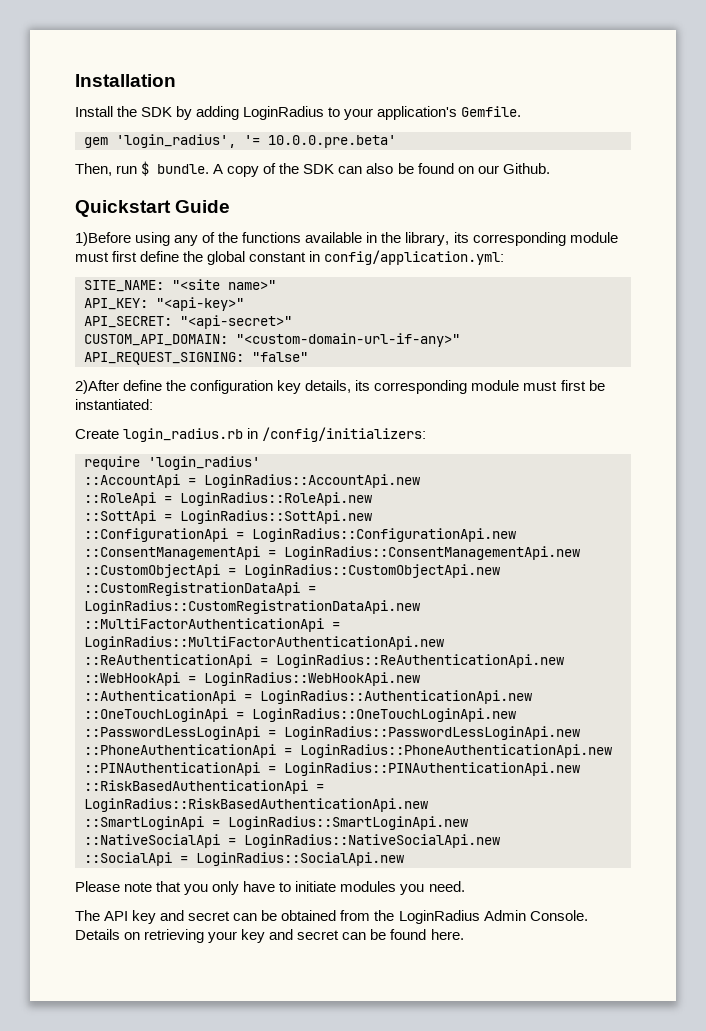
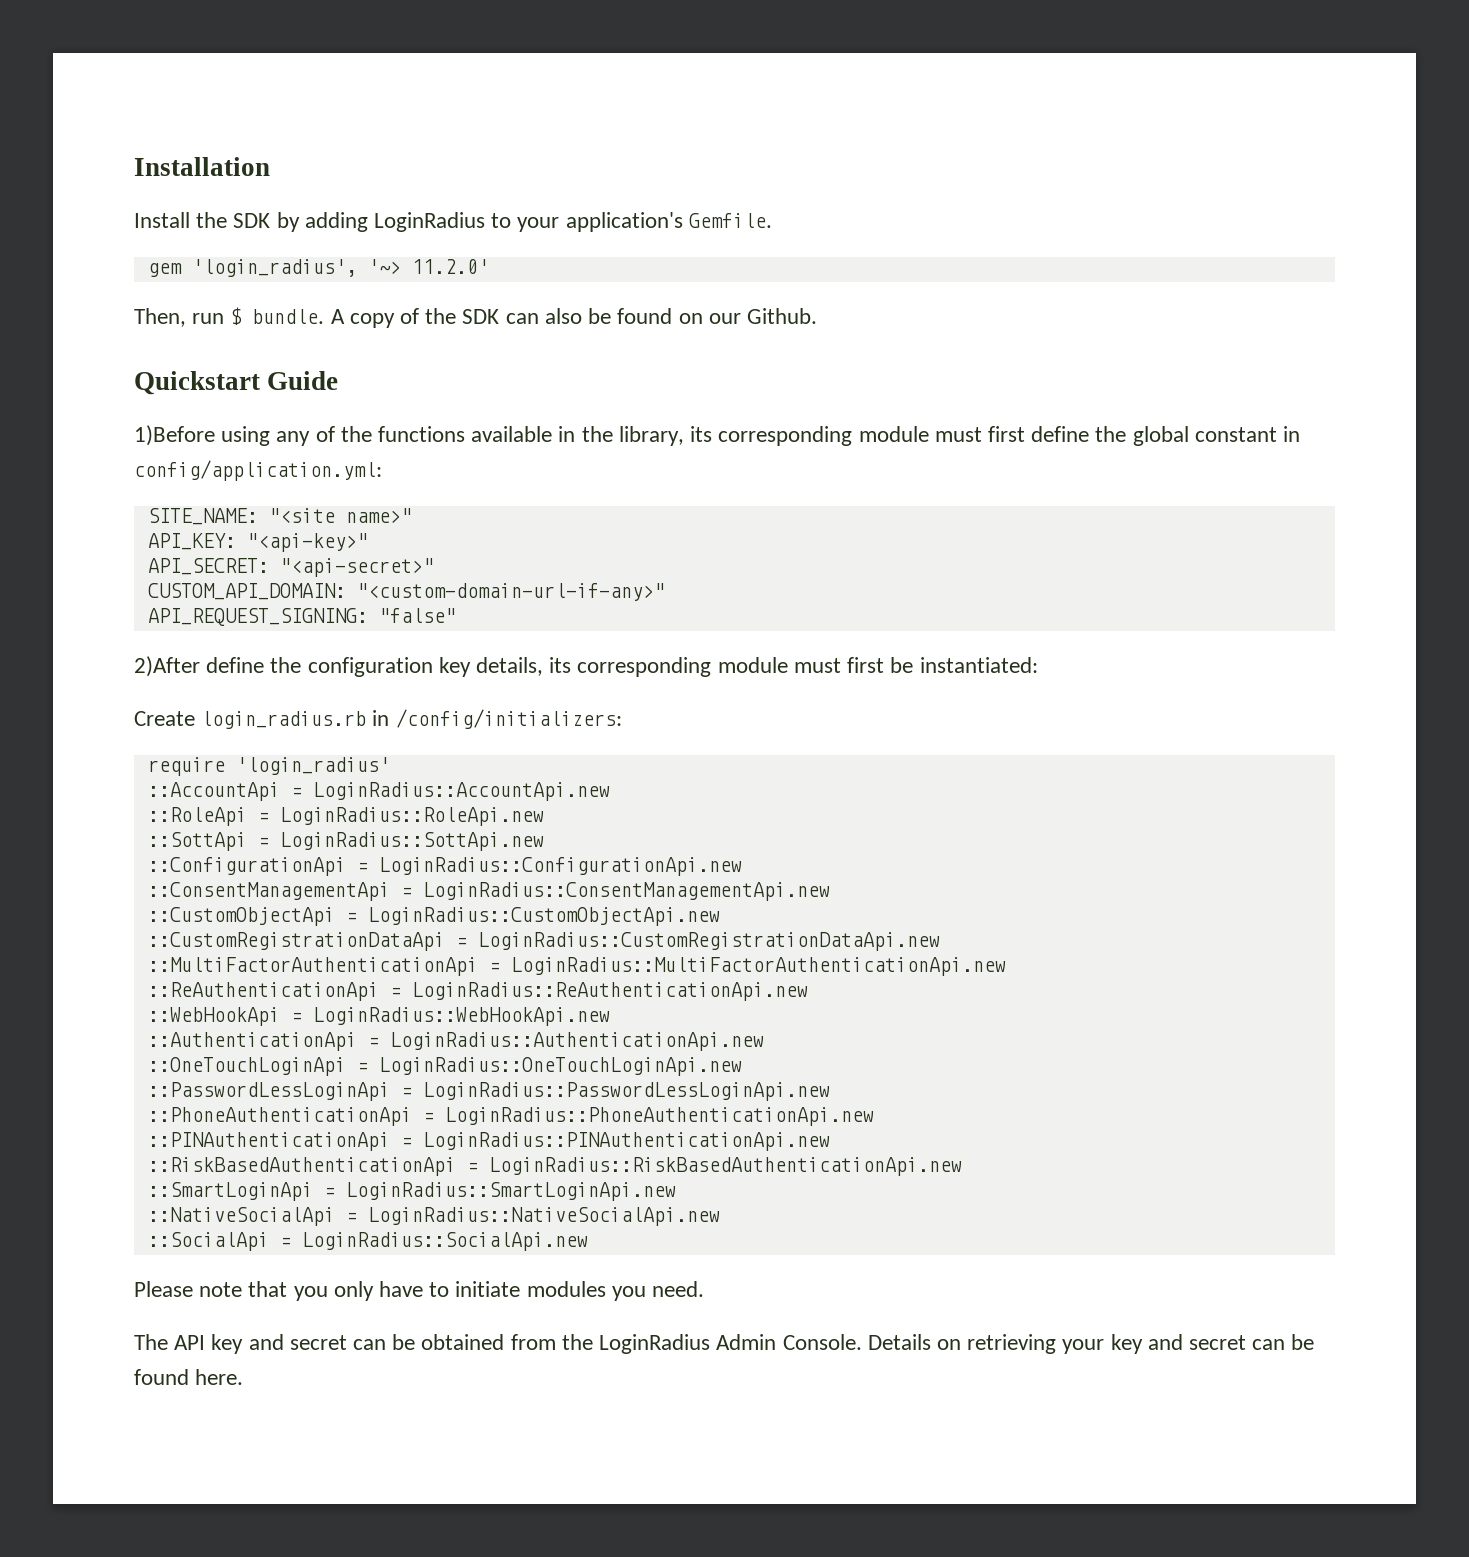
[244,135,396,148] '= 10.0.0.pre.beta' -> [367,259,489,274] '~> 11.2.0'

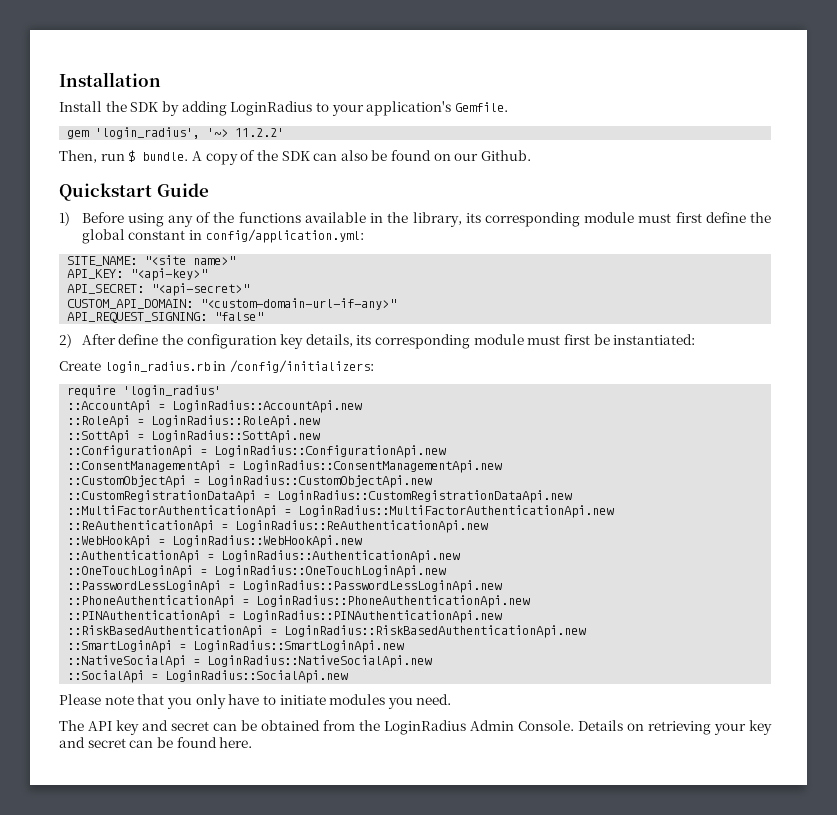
[411,259,489,274] 11.2.0' -> [235,128,285,137] 11.2.2'
[134,425,215,446] 1)Before -> [59,212,124,226] 1) Before
[134,656,200,677] 2)After -> [59,334,116,348] 2) After

